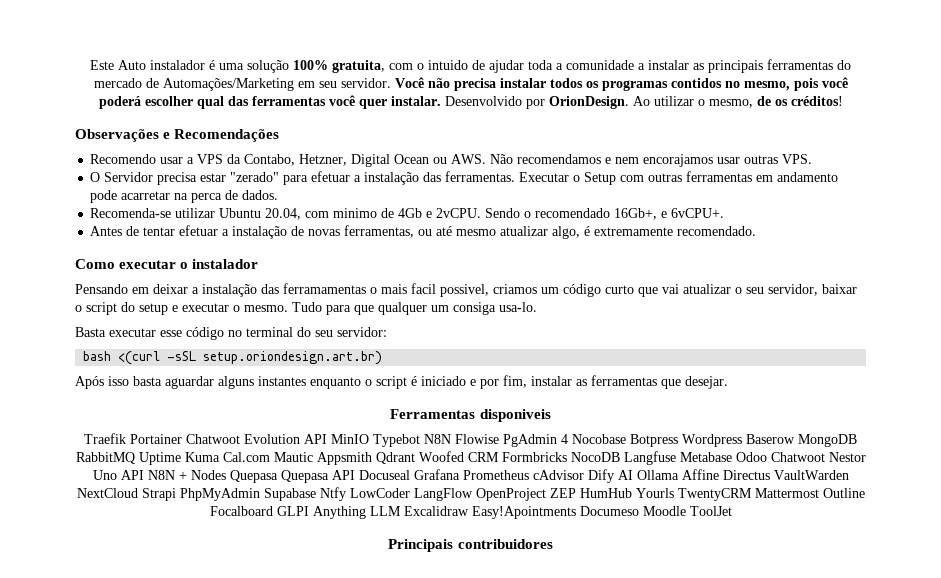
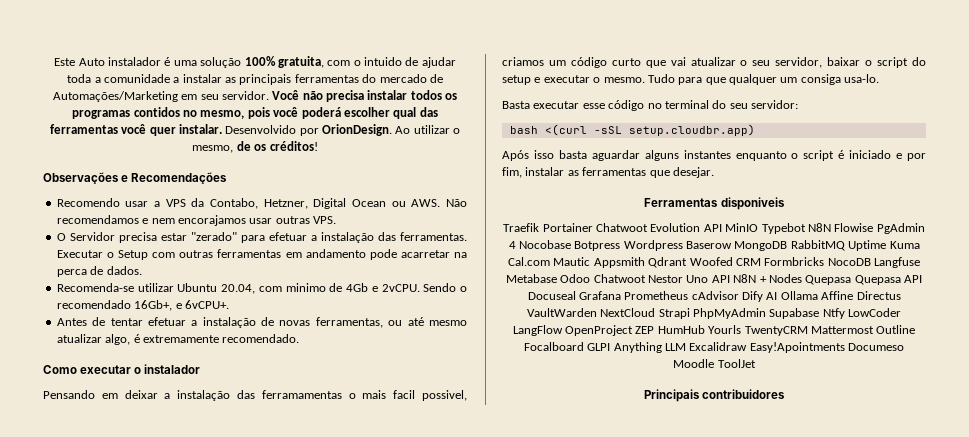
[203,351,383,365] setup.oriondesign.art.br) -> [628,124,755,136] setup.cloudbr.app)

